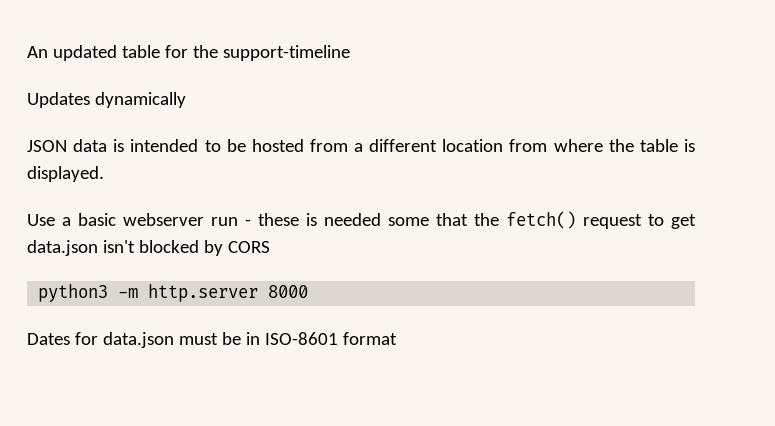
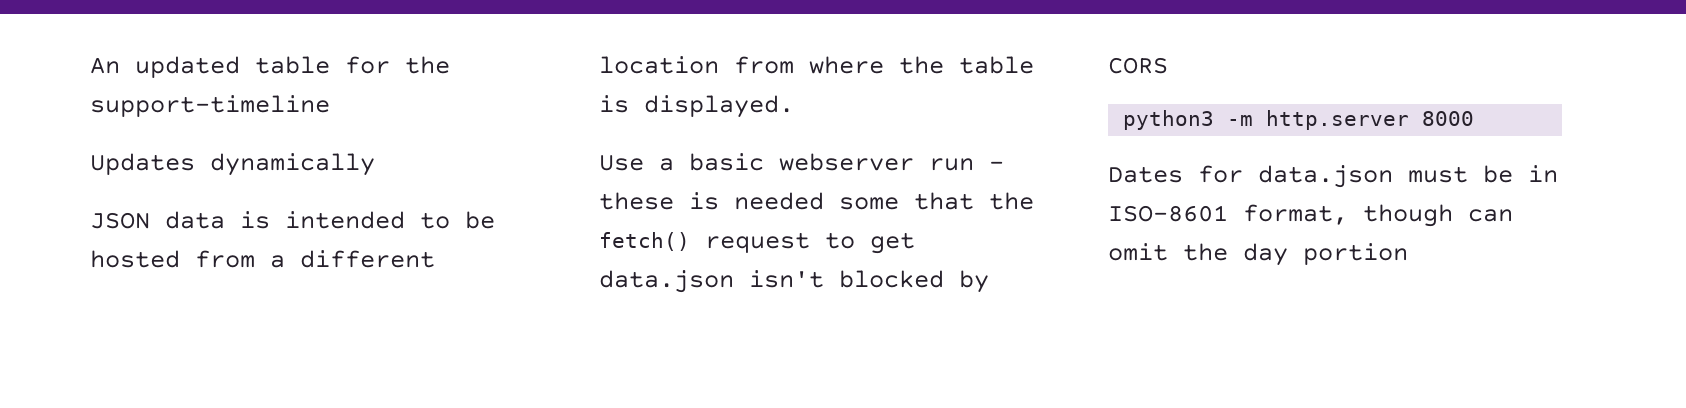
[342,332,397,345] format -> [1243,204,1513,227] [1108,243,1408,266] format, though can omit the day portion

